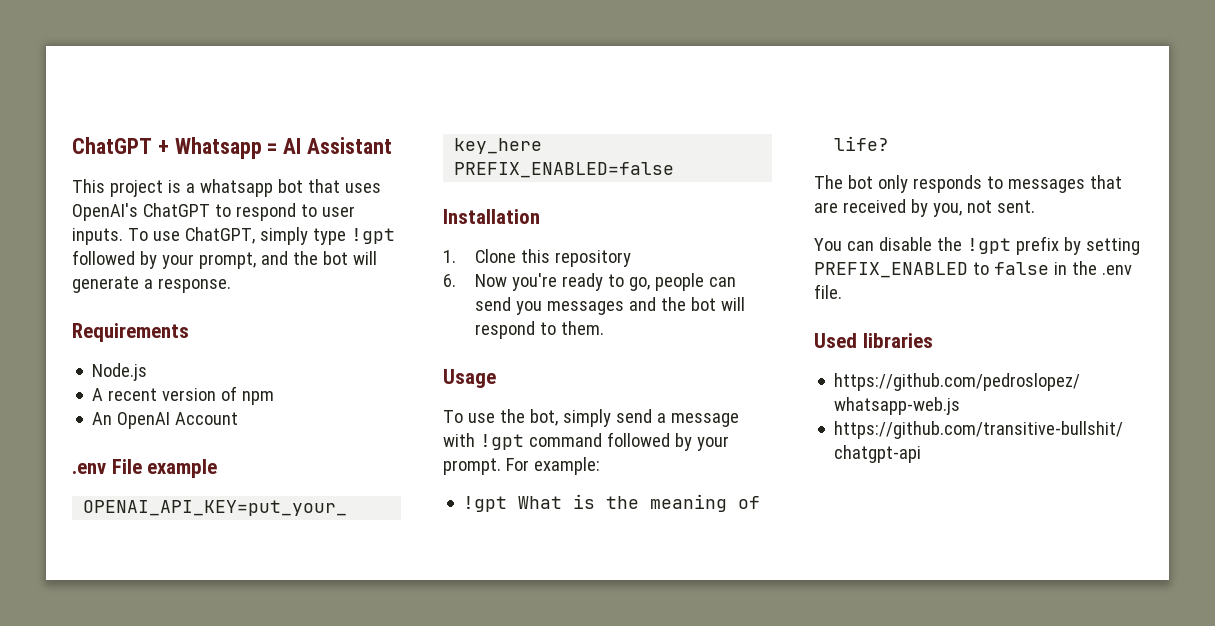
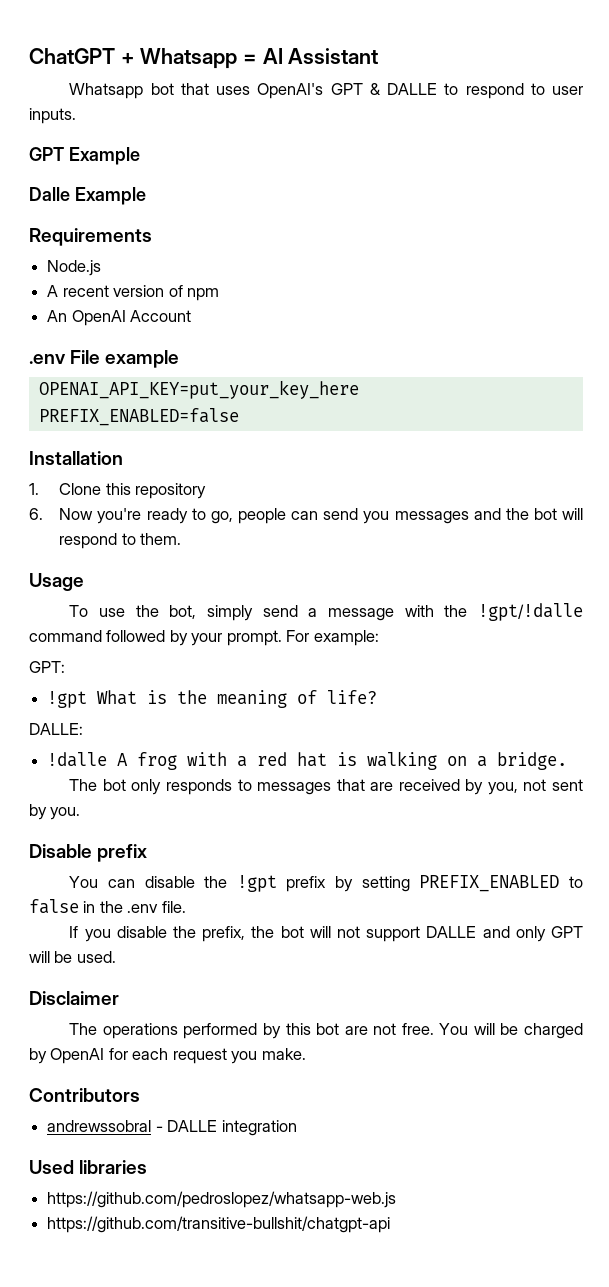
[72,179,273,197] This project is a whatsapp -> [69,83,144,99] Whatsapp
[142,203,210,217] ChatGPT -> [330,83,438,95] GPT & DALLE
[127,227,395,245] [72,250,377,269] [72,276,231,293] To use ChatGPT, simply type !gpt followed by your prompt, and the bot will generate a response. -> [29,147,140,165] [29,187,146,205] // GPT Example // Dalle Example
[479,434,524,450] !gpt -> [444,603,583,621] the !gpt/!dalle
(600, 466) none -> [29,661,65,673] // GPT:
(890, 143) none -> [29,723,83,735] [47,751,568,770] // DALLE: // !dalle A frog with a red hat is walking on a bridge.
[996,200,1035,213] sent. -> [552,779,583,791] [29,804,81,820] [29,844,148,862] sent by you. // Disable prefix
(842, 291) none -> [69,926,584,942] [29,951,116,963] [29,991,119,1005] [69,1023,583,1039] [29,1048,306,1064] [29,1088,140,1102] [47,1120,297,1136] // If you disable the prefix, the bot will not support DALLE and only GPT will be used. // Disclaimer // The operations performed by this bot are not free. You will be charged by OpenAI for each request you make. // Contributors // andrewssobral - DALLE integration

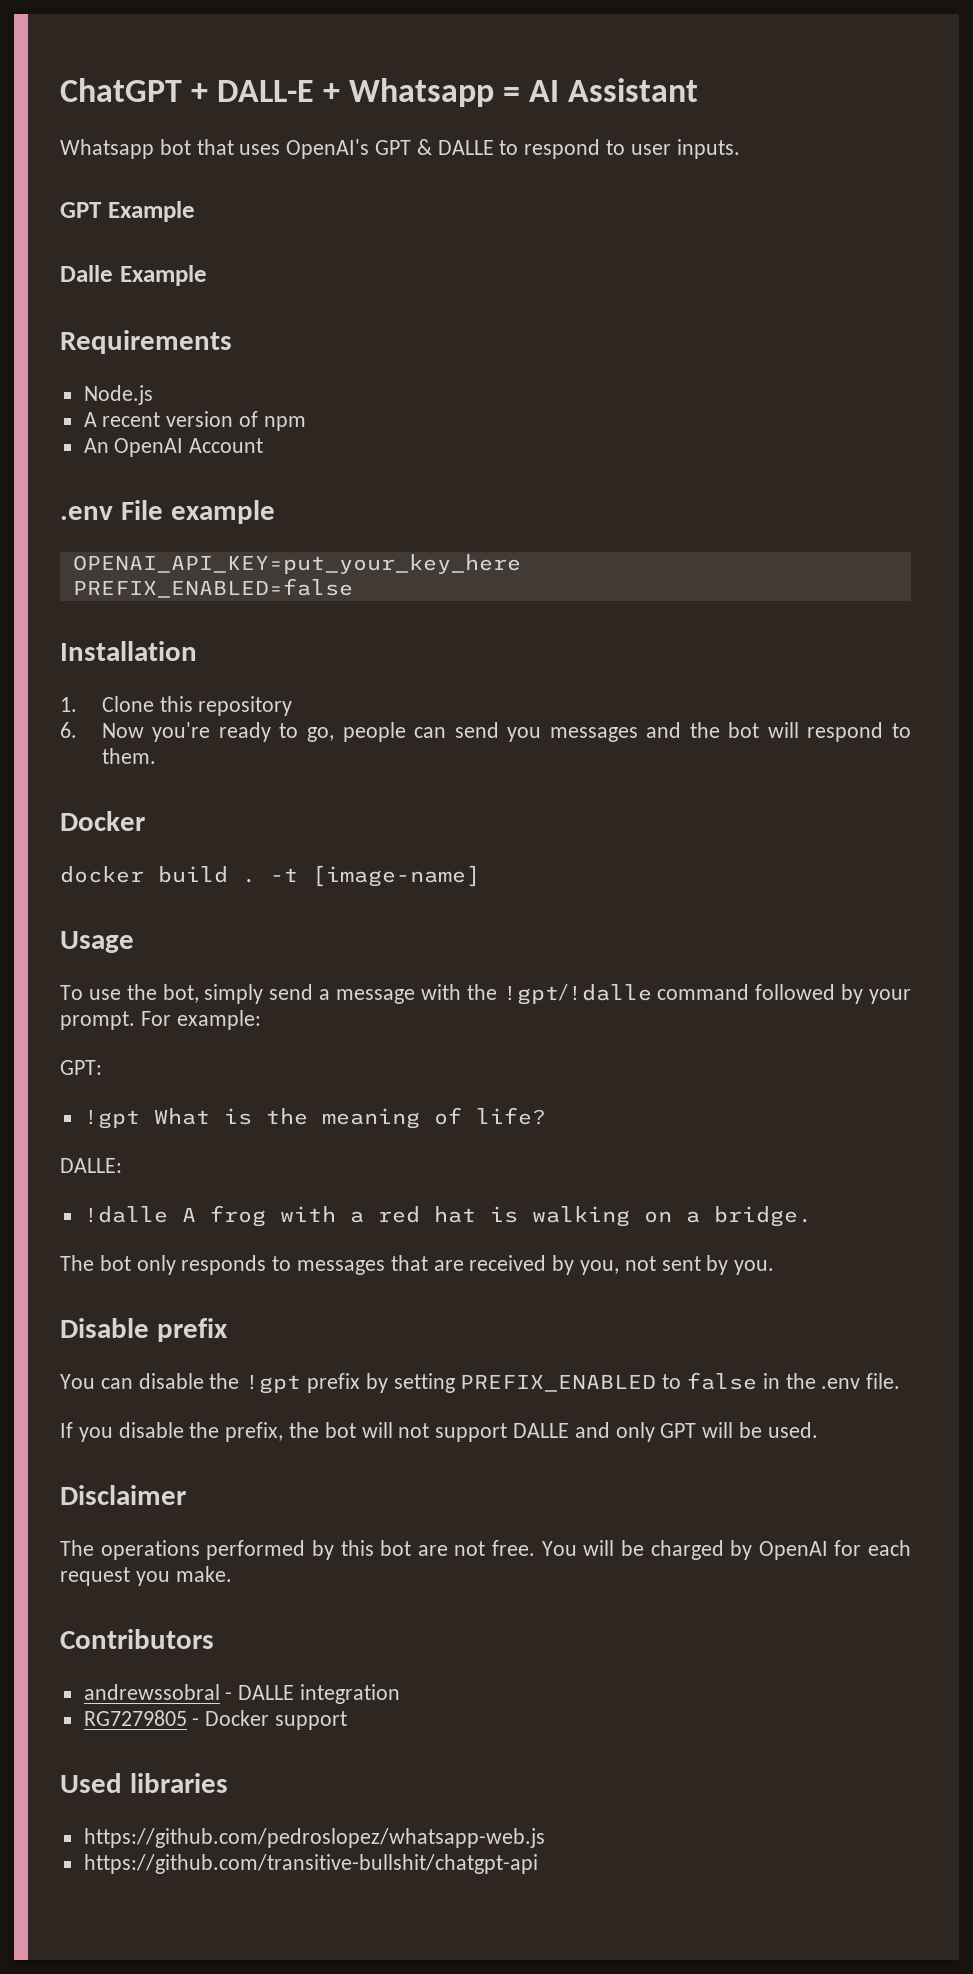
(135, 58) none -> [217,80,341,102] DALL-E +
(182, 539) none -> [60,811,145,831] [60,865,480,887] // Docker // docker build . -t [image-name]
(297, 1128) none -> [83,1710,348,1730] // RG7279805 - Docker support

